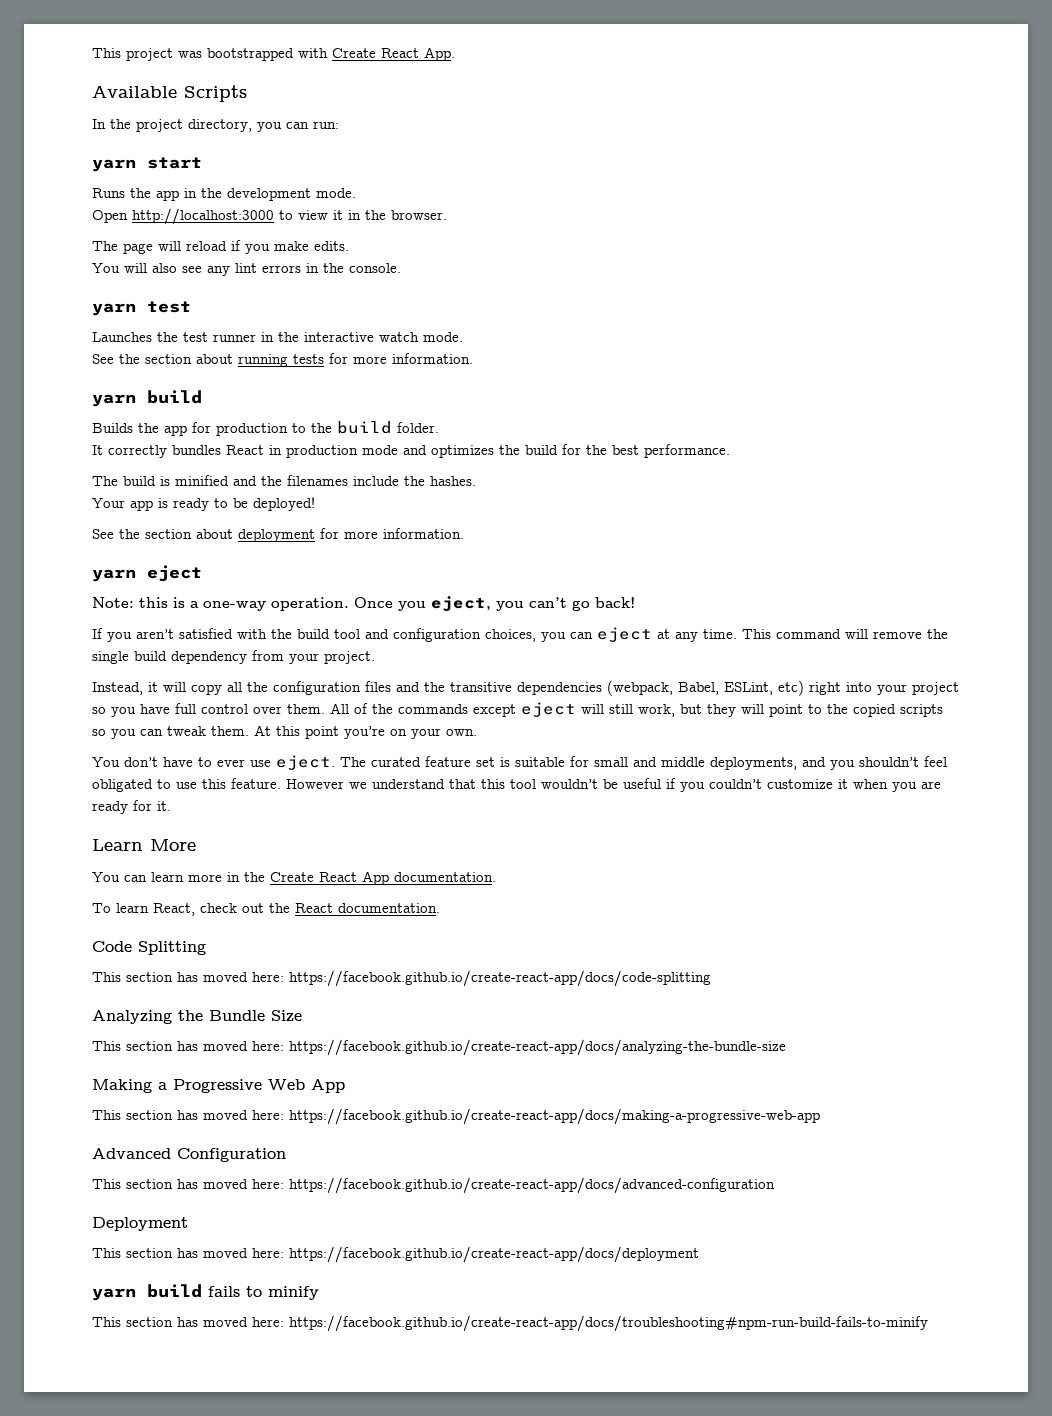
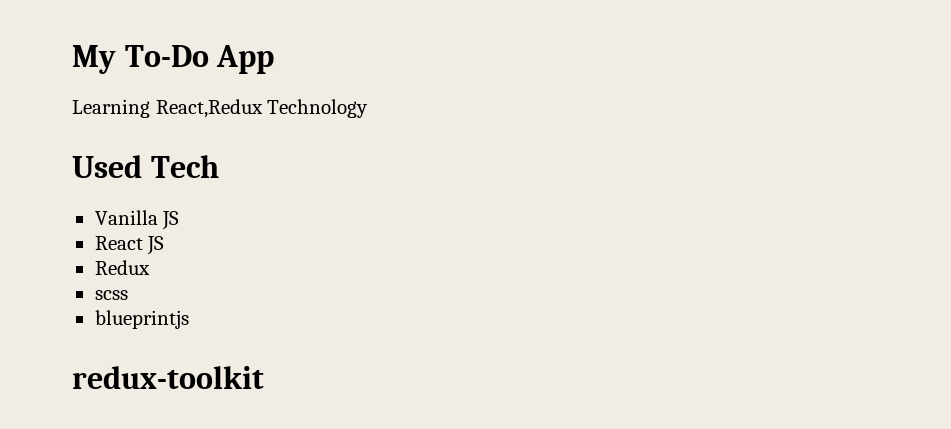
[92,47,455,61] [92,85,247,102] [92,119,339,132] [92,157,202,172] [92,188,356,201] [92,208,447,225] [92,240,349,254] [92,263,401,276] [92,301,191,316] [92,332,463,342] [92,353,473,367] [92,390,202,407] [92,421,439,436] [92,444,730,458] [92,475,476,486] [92,497,315,511] [92,528,464,542] [92,565,202,582] [92,596,635,611] [92,627,948,642] [92,650,375,664] [92,680,959,696] [92,702,943,717] [92,725,477,739] [92,755,947,770] [92,778,941,792] [92,800,171,814] [92,839,196,851] [92,871,496,885] [92,903,440,916] [92,941,206,955] [92,970,711,987] [92,1010,302,1024] [92,1039,786,1056] [92,1079,345,1093] [92,1108,820,1125] [92,1148,286,1162] [92,1177,775,1194] [92,1217,188,1231] [92,1246,699,1263] [92,1284,319,1301] [92,1315,928,1332] This project was bootstrapped with Create React App. // Available Scripts // In the project directory, you can run: // yarn start // Runs the app in the development mode. // Open http://localhost:3000 to view it in the browser. // The page will reload if you make edits. // You will also see any lint errors in the console. // yarn test // Launches the test runner in the interactive watch mode. // See the section about running tests for more information. // yarn build // Builds the app for production to the build folder. // It correctly bundles React in production mode and optimizes the build for the best performance. // The build is minified and the filenames include the hashes. // Your app is ready to be deployed! // See the section about deployment for more information. // yarn eject // Note: this is a one-way operation. Once you eject, you can’t go back! // If you aren’t satisfied with the build tool and configuration choices, you can eject at any time. This command will remove the single build dependency from your project. // Instead, it will copy all the configuration files and the transitive dependencies (webpack, Babel, ESLint, etc) right into your project so you have full control over them. All of the commands except eject will still work, but they will point to the copied scripts so you can tweak them. At this point you’re on your own. // You don’t have to ever use eject. The curated feature set is suitable for small and middle deployments, and you shouldn’t feel obligated to use this feature. However we understand that this tool wouldn’t be useful if you couldn’t customize it when you are ready for it. // Learn More // You can learn more in the Create React App documentation. // To learn React, check out the React documentation. // Code Splitting // This section has moved here: https://facebook.github.io/create-react-app/docs/code-splitting // Analyzing the Bundle Size // This section has moved here: https://facebook.github.io/create-react-app/docs/analyzing-the-bundle-size // Making a Progressive Web App // This section has moved here: https://facebook.github.io/create-react-app/docs/making-a-progressive-web-app // Advanced Configuration // This section has moved here: https://facebook.github.io/create-react-app/docs/advanced-configuration // Deployment // This section has moved here: https://facebook.github.io/create-react-app/docs/deployment // yarn build fails to minify // This section has moved here: https://facebook.github.io/create-react-app/docs/troubleshooting#npm-run-build-fails-to-minify -> [72,45,275,74] [72,99,369,118] [72,155,219,178] [94,210,180,230] [94,236,165,255] [94,260,150,275] [94,290,128,300] [94,310,189,329] [72,366,264,389] My To-Do App // Learning React,Redux Technology // Used Tech // Vanilla JS // React JS // Redux // scss // blueprintjs // redux-toolkit

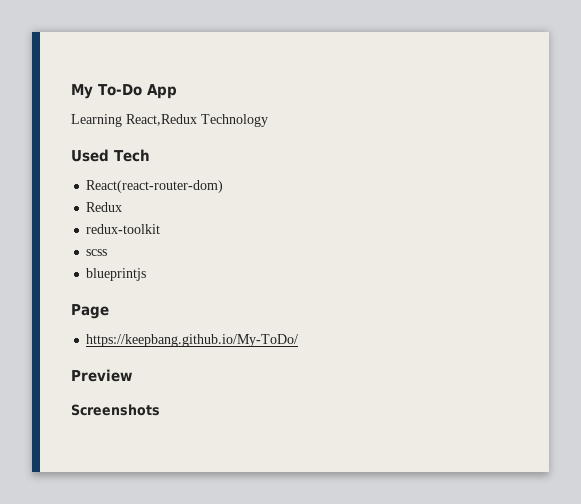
[94,210,180,230] [94,236,165,255] Vanilla JS // React JS -> [86,180,224,193] React(react-router-dom)
(150, 267) none -> [86,224,161,234] // redux-toolkit
[72,366,264,389] redux-toolkit -> [71,304,109,319] [86,334,299,347] [71,369,132,382] [71,404,160,416] Page // https://keepbang.github.io/My-ToDo/ // Preview // Screenshots

